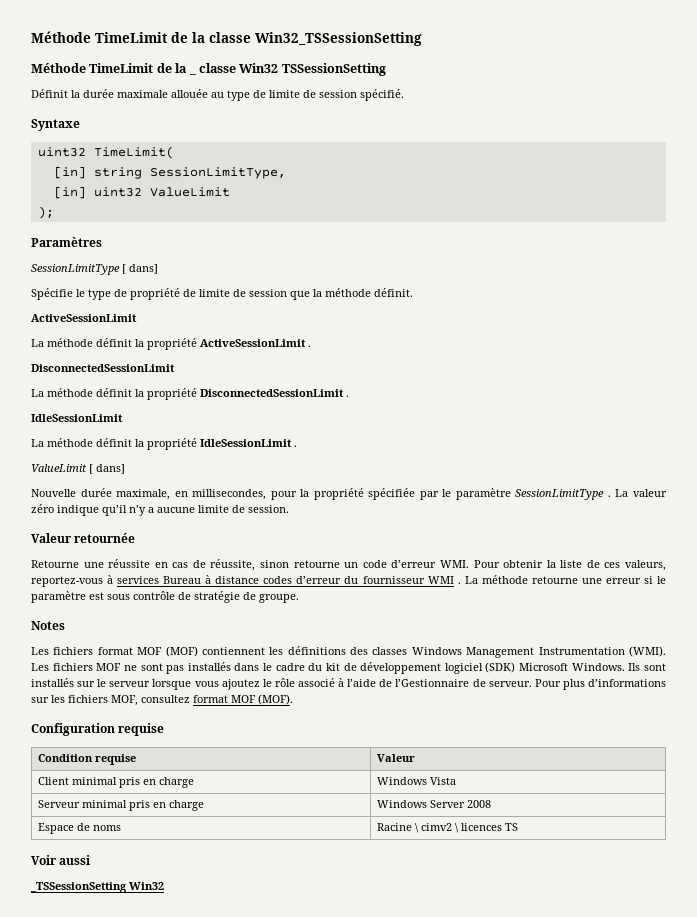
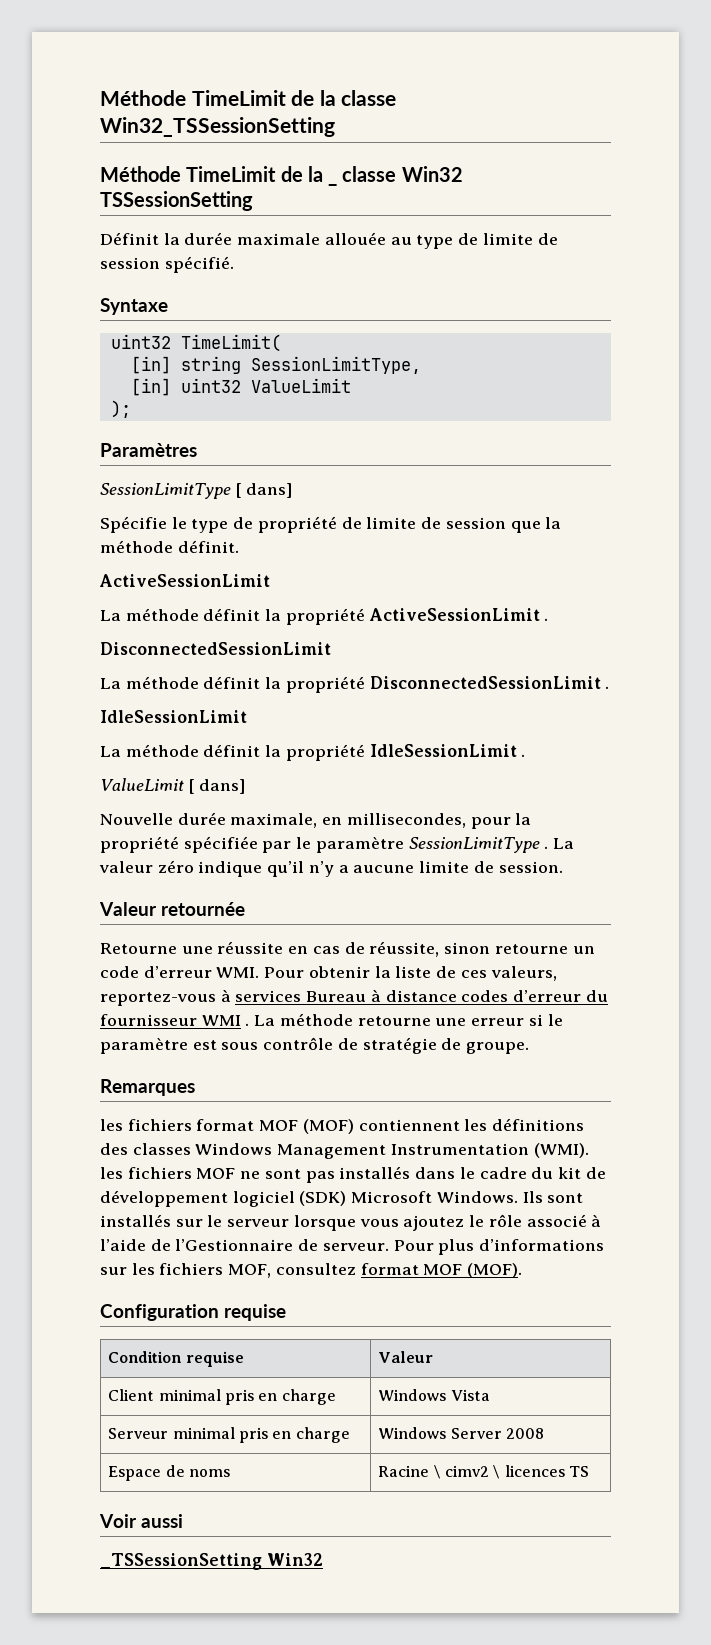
[31,621,65,630] [31,647,49,655] Notes // Les -> [100,1079,195,1096] [100,1119,123,1131] Remarques // les
[31,663,49,671] Les -> [100,1167,123,1179] les

